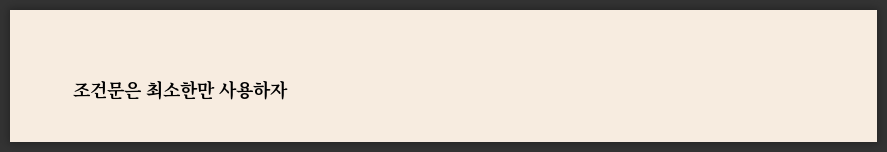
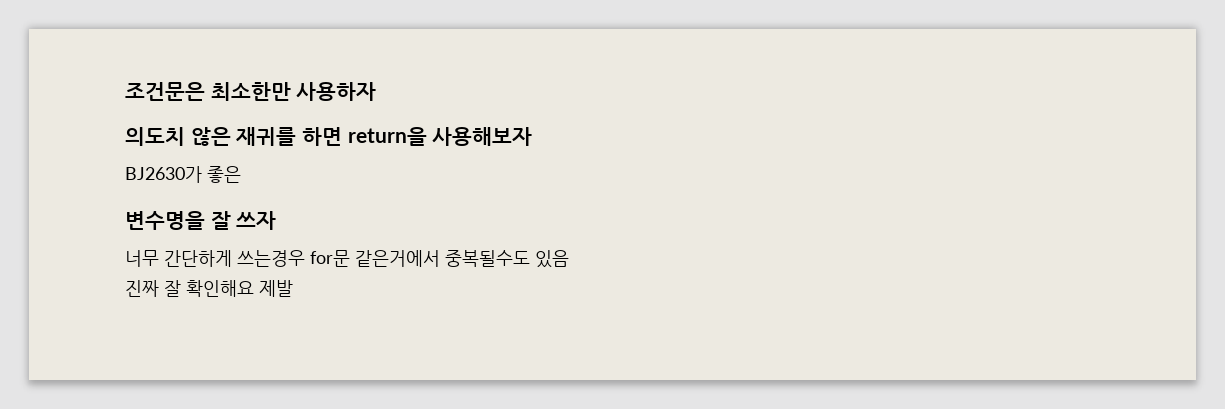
(288, 90) none -> [125,127,533,146] [125,166,241,183] [125,211,277,230] [125,250,569,268] [125,280,293,297] // 의도치 않은 재귀를 하면 return을 사용해보자 // BJ2630가 좋은 // 변수명을 잘 쓰자 // 너무 간단하게 쓰는경우 for문 같은거에서 중복될수도 있음 // 진짜 잘 확인해요 제발

